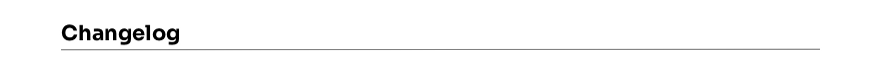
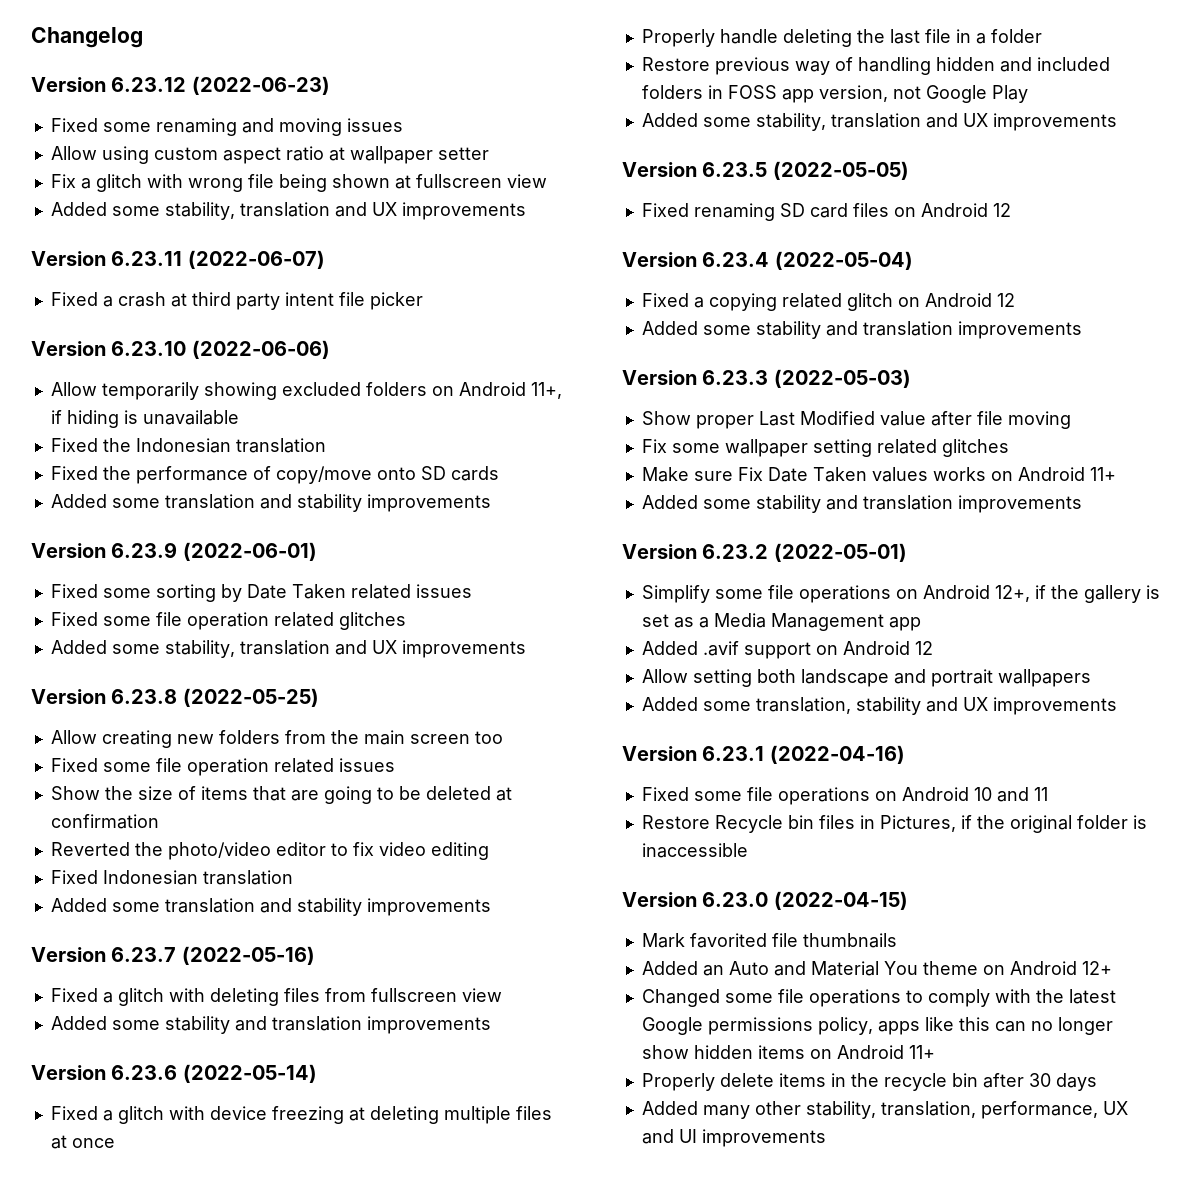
(181, 35) none -> [31,76,330,95] [50,118,403,136] [50,146,489,164] [50,174,547,192] [50,202,526,220] [31,250,325,269] [50,292,423,310] [31,340,330,359] [50,382,562,400] [50,410,239,428] [50,438,326,453] [50,466,499,484] [50,494,491,512] [31,542,317,561] [50,584,472,602] [50,612,406,630] [50,640,526,658] [31,688,319,707] [50,730,503,748] [50,758,395,776] [50,786,512,804] [50,814,159,829] [50,842,489,860] [50,870,293,885] [50,898,491,916] [31,946,315,965] [50,988,502,1006] [50,1016,491,1034] [31,1064,317,1083] [50,1106,552,1124] [50,1135,115,1149] [641,29,1042,47] [641,57,1110,75] [641,85,1028,103] [641,113,1117,131] [622,161,909,180] [641,203,1011,221] [622,251,913,270] [641,293,1015,311] [641,321,1082,339] [622,369,911,388] [641,411,1071,429] [641,439,1009,457] [641,467,1116,482] [641,495,1082,513] [622,543,907,562] [641,585,1160,603] [641,613,921,631] [641,641,933,659] [641,669,1091,687] [641,697,1117,715] [622,745,905,764] [641,787,1048,805] [641,815,1147,833] [641,843,748,858] [622,891,908,910] [641,933,897,948] [641,961,1112,976] [641,989,1116,1007] [641,1017,1113,1035] [641,1045,935,1059] [641,1073,1097,1091] [641,1101,1128,1119] [641,1129,826,1147] // Version 6.23.12 (2022-06-23) // Fixed some renaming and moving issues // Allow using custom aspect ratio at wallpaper setter // Fix a glitch with wrong file being shown at fullscreen view // Added some stability, translation and UX improvements // Version 6.23.11 (2022-06-07) // Fixed a crash at third party intent file picker // Version 6.23.10 (2022-06-06) // Allow temporarily showing excluded folders on Android 11+, if hiding is unavailable // Fixed the Indonesian translation // Fixed the performance of copy/move onto SD cards // Added some translation and stability improvements // Version 6.23.9 (2022-06-01) // Fixed some sorting by Date Taken related issues // Fixed some file operation related glitches // Added some stability, translation and UX improvements // Version 6.23.8 (2022-05-25) // Allow creating new folders from the main screen too // Fixed some file operation related issues // Show the size of items that are going to be deleted at confirmation // Reverted the photo/video editor to fix video editing // Fixed Indonesian translation // Added some translation and stability improvements // Version 6.23.7 (2022-05-16) // Fixed a glitch with deleting files from fullscreen view // Added some stability and translation improvements // Version 6.23.6 (2022-05-14) // Fixed a glitch with device freezing at deleting multiple files at once // Properly handle deleting the last file in a folder // Restore previous way of handling hidden and included folders in FOSS app version, not Google Play // Added some stability, translation and UX improvements // Version 6.23.5 (2022-05-05) // Fixed renaming SD card files on Android 12 // Version 6.23.4 (2022-05-04) // Fixed a copying related glitch on Android 12 // Added some stability and translation improvements // Version 6.23.3 (2022-05-03) // Show proper Last Modified value after file moving // Fix some wallpaper setting related glitches // Make sure Fix Date Taken values works on Android 11+ // Added some stability and translation improvements // Version 6.23.2 (2022-05-01) // Simplify some file operations on Android 12+, if the gallery is set as a Media Management app // Added .avif support on Android 12 // Allow setting both landscape and portrait wallpapers // Added some translation, stability and UX improvements // Version 6.23.1 (2022-04-16) // Fixed some file operations on Android 10 and 11 // Restore Recycle bin files in Pictures, if the original folder is inaccessible // Version 6.23.0 (2022-04-15) // Mark favorited file thumbnails // Added an Auto and Material You theme on Android 12+ // Changed some file operations to comply with the latest Google permissions policy, apps like this can no longer show hidden items on Android 11+ // Properly delete items in the recycle bin after 30 days // Added many other stability, translation, performance, UX and UI improvements

